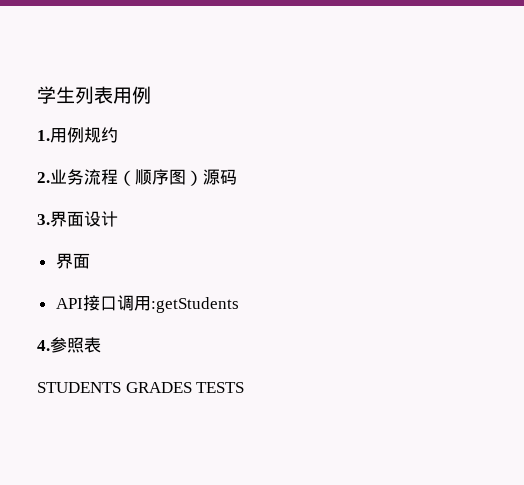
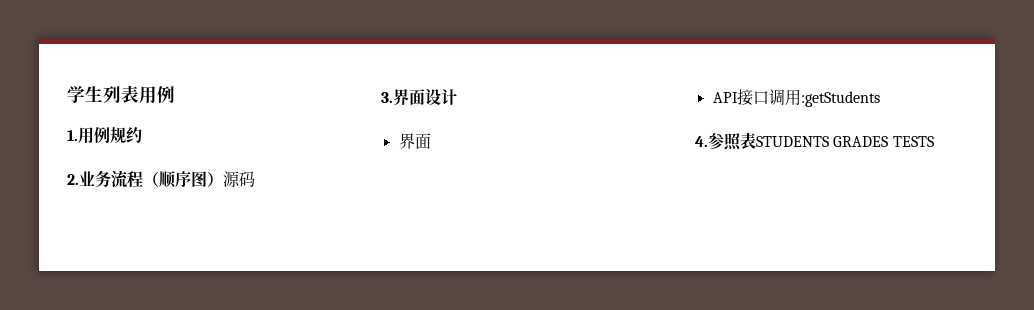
(101, 345) // -> (756, 140) none

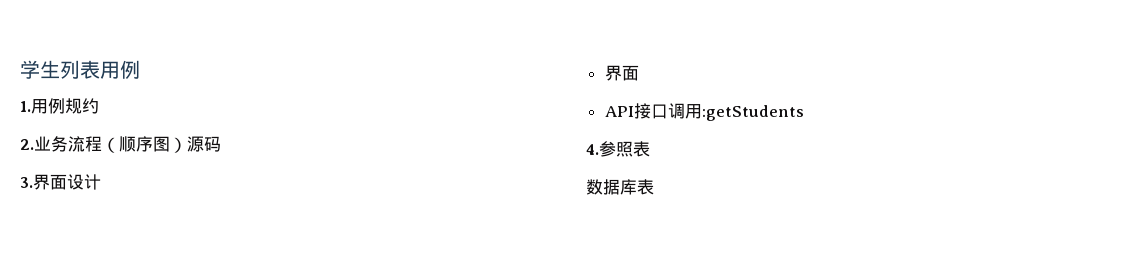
[756,136,934,147] STUDENTS GRADES TESTS -> [586,179,654,195] // 数据库表

